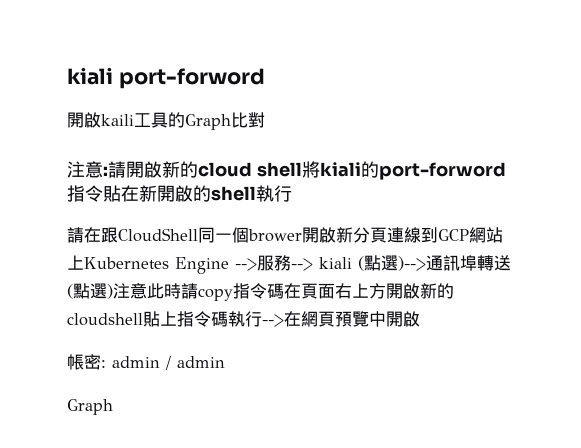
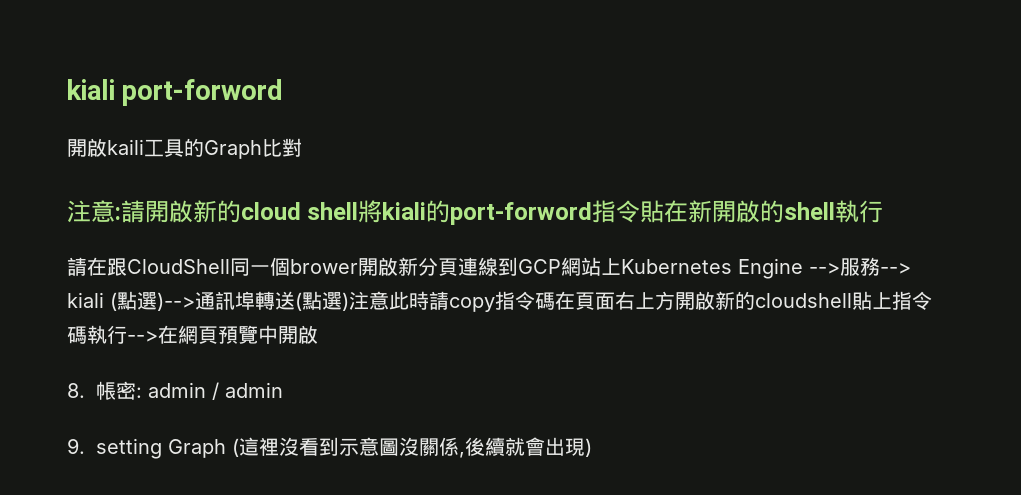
(420, 319) none -> [67,383,85,398] 8.
[67,399,113,415] Graph -> [67,437,592,459] 9. setting Graph (這裡沒看到示意圖沒關係,後續就會出現)

